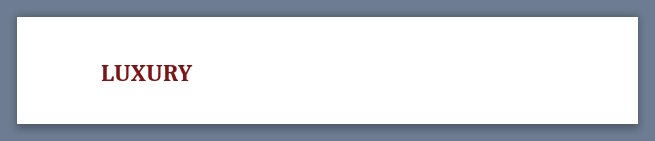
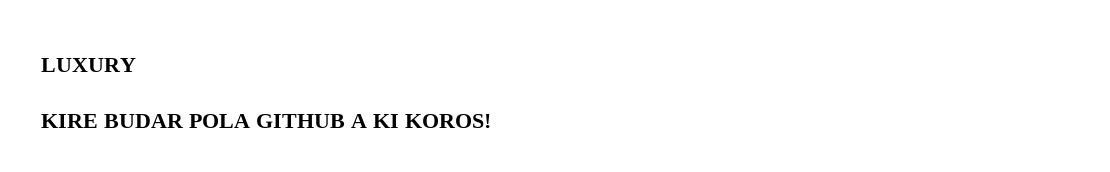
(193, 73) none -> [41,114,491,128] // KIRE BUDAR POLA GITHUB A KI KOROS!

